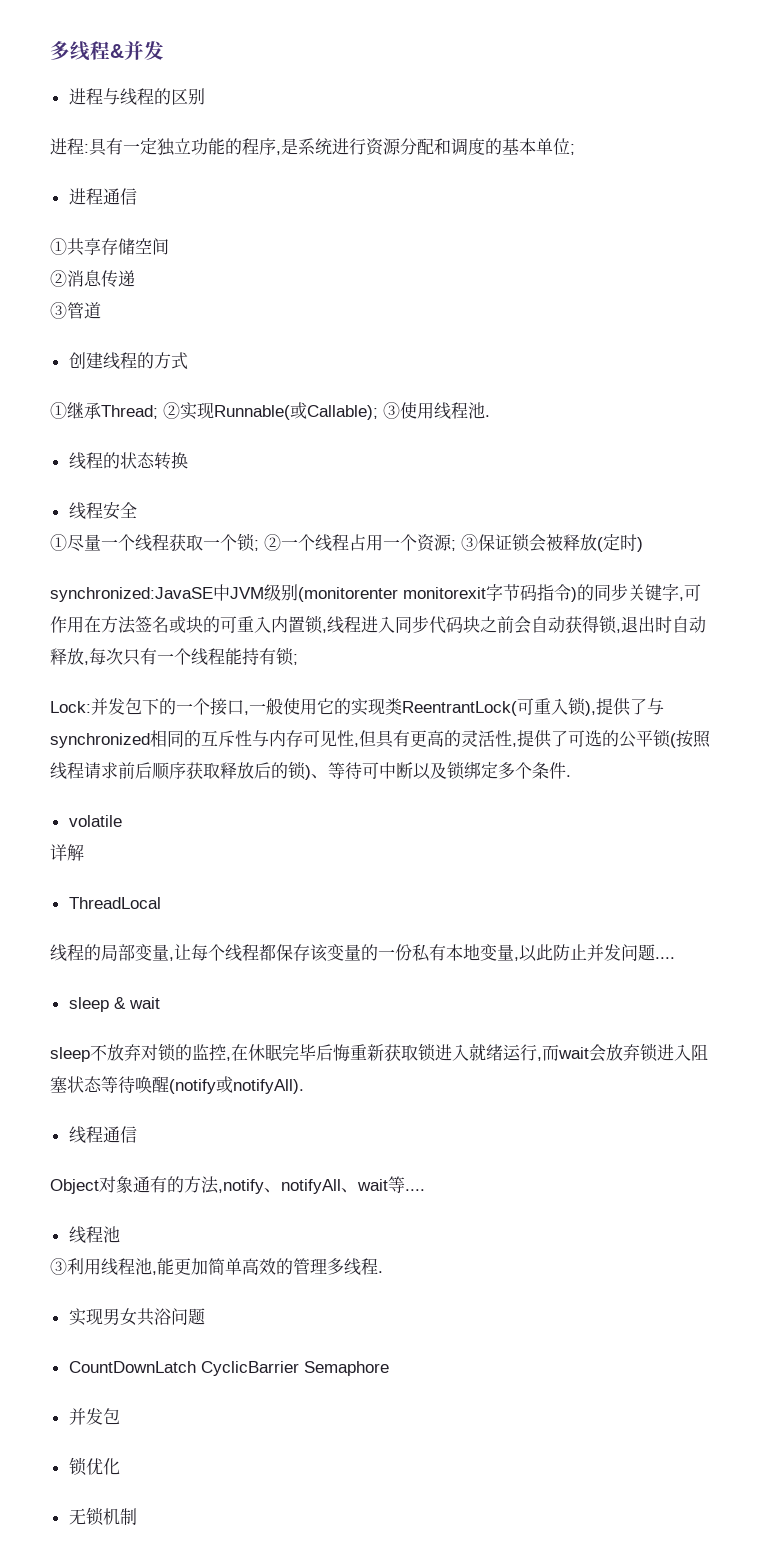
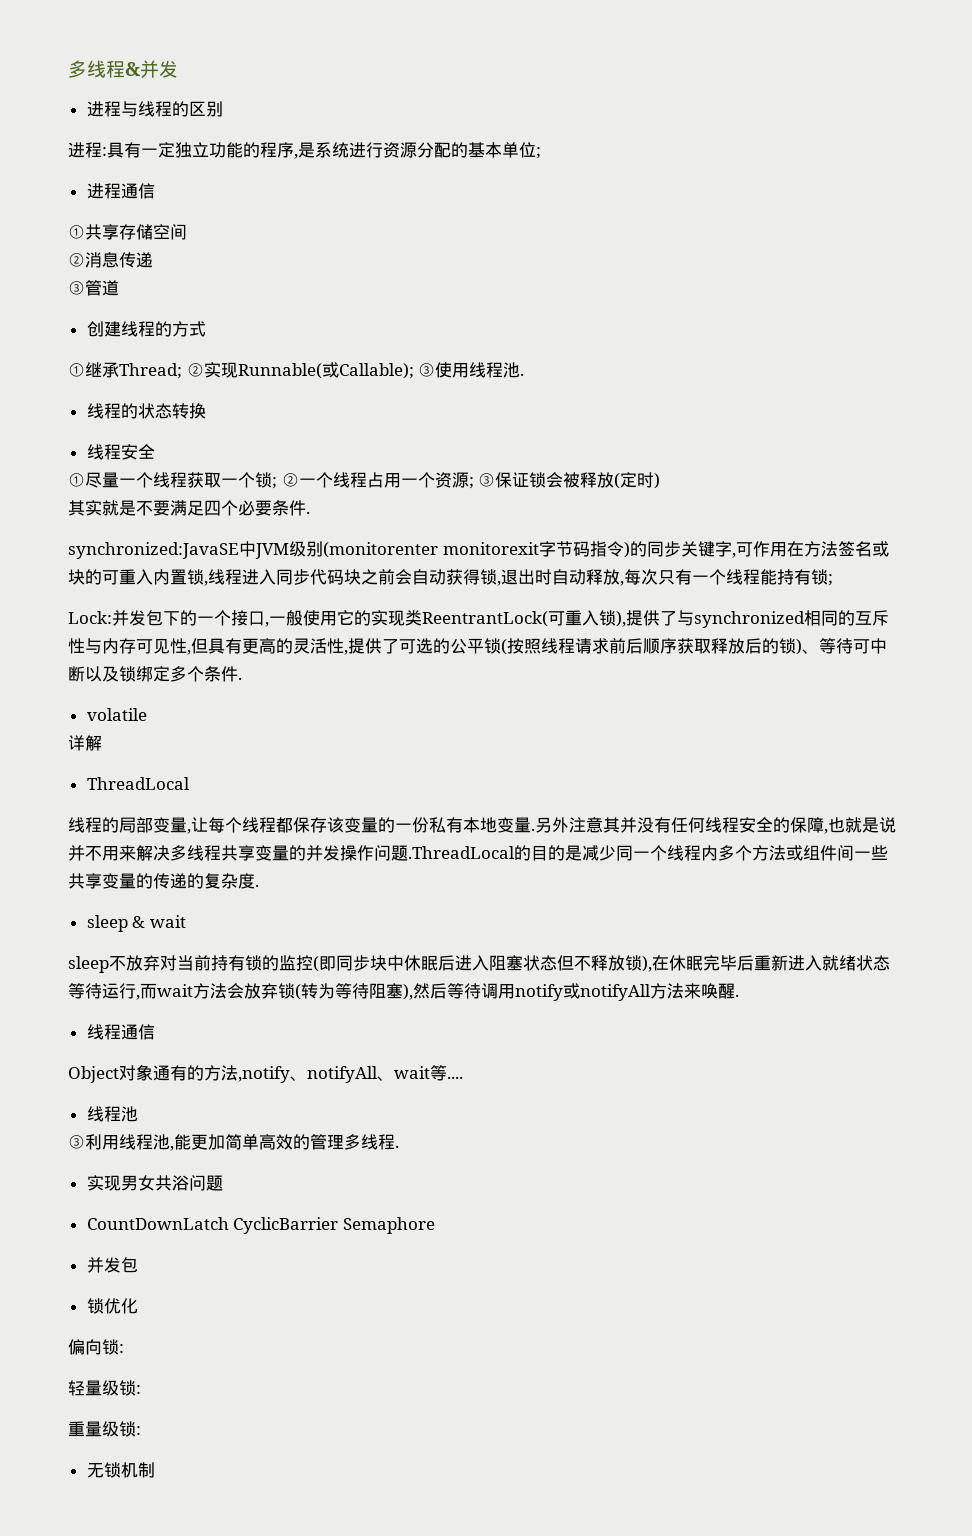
[434,138,485,156] 和调度 -> (451, 150) none
(643, 544) none -> [68,500,310,516] // 其实就是不要满足四个必要条件.
[514,944,675,962] ,以此防止并发问题.... -> [531,817,896,834] [68,845,888,861] [68,873,259,889] .另外注意其并没有任何线程安全的保障,也就是说并不用来解决多线程共享变量的并发操作问题.ThreadLocal的目的是减少同一个线程内多个方法或组件间一些共享变量的传递的复杂度.
[158,1043,503,1062] 锁的监控,在休眠完毕后悔重新获取锁进入就绪 -> [177,955,890,972] [68,983,102,999] 当前持有锁的监控(即同步块中休眠后进入阻塞状态但不释放锁),在休眠完毕后重新进入就绪状态等待
(589, 1053) none -> [193,983,227,999] 方法
[657,1044,708,1061] [50,1076,304,1094] 进入阻塞状态等待唤醒(notify或notifyAll). -> [295,983,739,1001] (转为等待阻塞),然后等待调用notify或notifyAll方法来唤醒.
(120, 1466) none -> [68,1339,124,1355] [68,1380,141,1396] [68,1421,141,1437] // 偏向锁: // 轻量级锁: // 重量级锁:

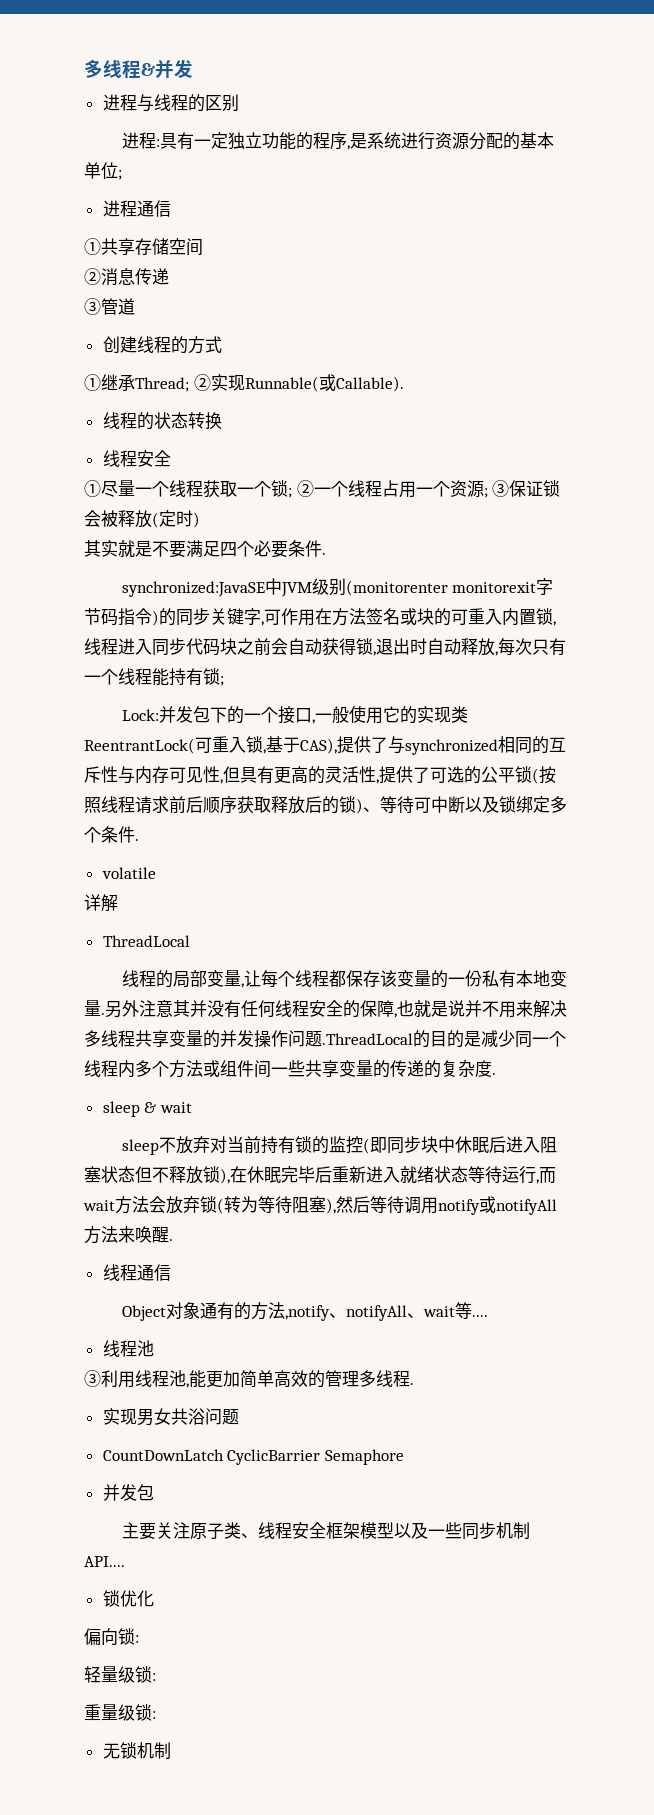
[338,362,525,379] Callable); ③使用线程池. -> [335,376,404,392] Callable).
[616,611,626,627] ), -> [263,736,337,754] ,基于CAS),
(138, 1265) none -> [121,1522,530,1540] [84,1556,125,1567] // 主要关注原子类、线程安全框架模型以及一些同步机制API....

